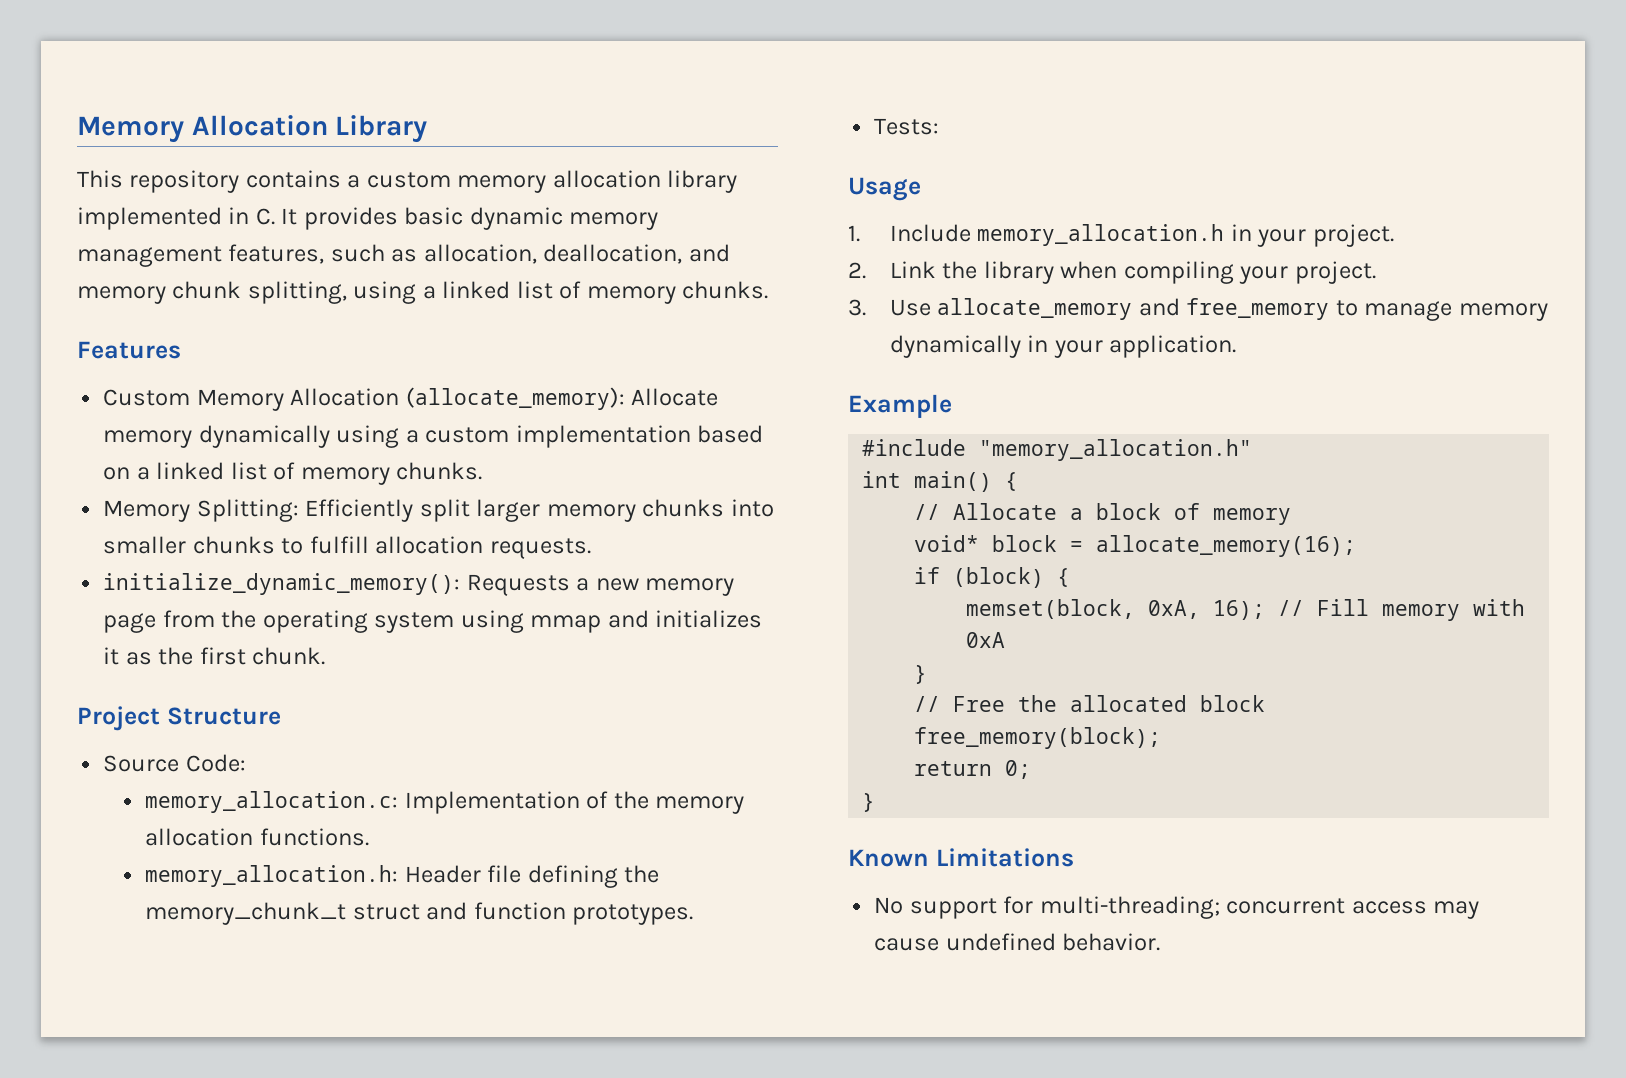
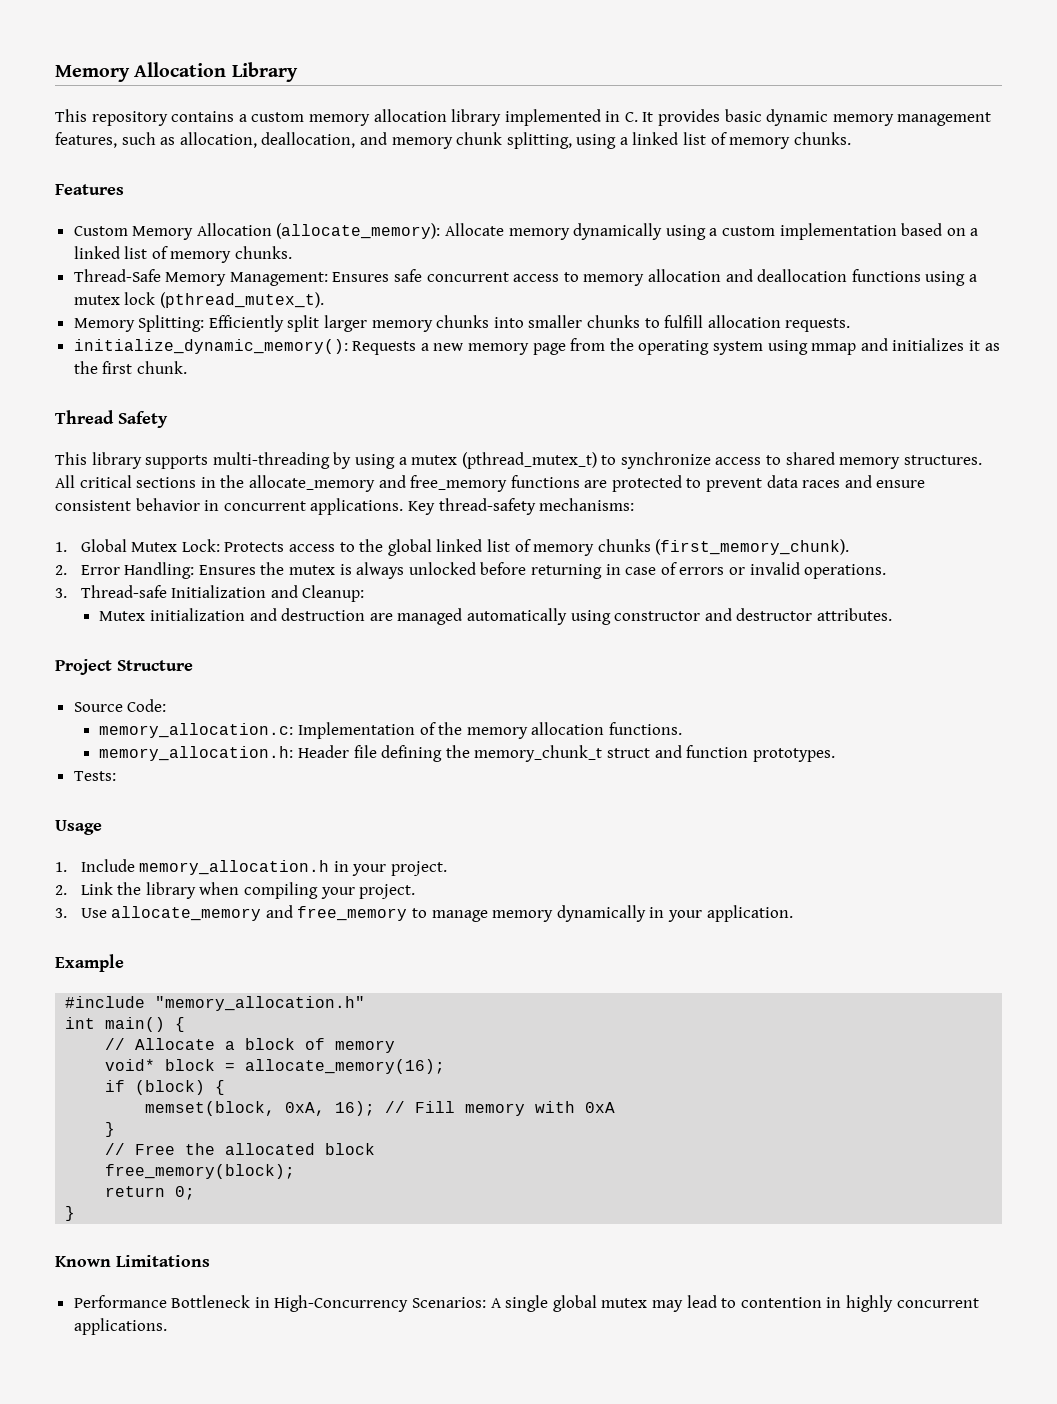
(483, 471) none -> [73,269,977,286] [73,292,324,308] // Thread-Safe Memory Management: Ensures safe concurrent access to memory allocation and deallocation functions using a mutex lock (pthread_mutex_t).
(326, 656) none -> [55,410,168,428] [55,452,982,469] [55,475,926,492] [55,498,635,515] [55,539,850,556] [55,562,887,579] [55,585,365,602] [99,608,892,625] // Thread Safety // This library supports multi-threading by using a mutex (pthread_mutex_t) to synchronize access to shared memory structures. All critical sections in the allocate_memory and free_memory functions are protected to prevent data races and ensure consistent behavior in concurrent applications. Key thread-safety mechanisms: // 1. Global Mutex Lock: Protects access to the global linked list of memory chunks (first_memory_chunk). // 2. Error Handling: Ensures the mutex is always unlocked before returning in case of errors or invalid operations. // 3. Thread-safe Initialization and Cleanup: // Mutex initialization and destruction are managed automatically using constructor and destructor attributes.
[874,896,1480,919] [874,933,1161,951] No support for multi-threading; concurrent access may cause undefined behavior. -> [73,1295,979,1312] [73,1318,167,1335] Performance Bottleneck in High-Concurrency Scenarios: A single global mutex may lead to contention in highly concurrent applications.

